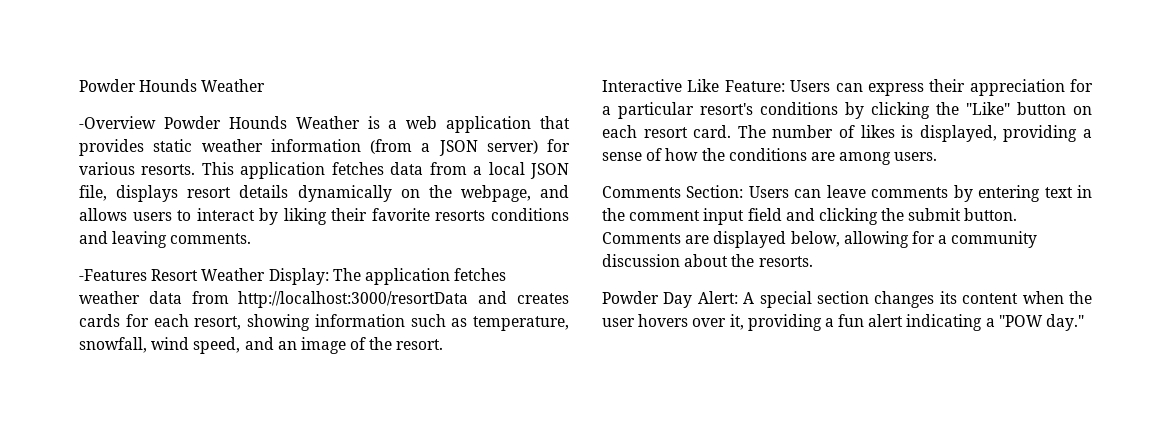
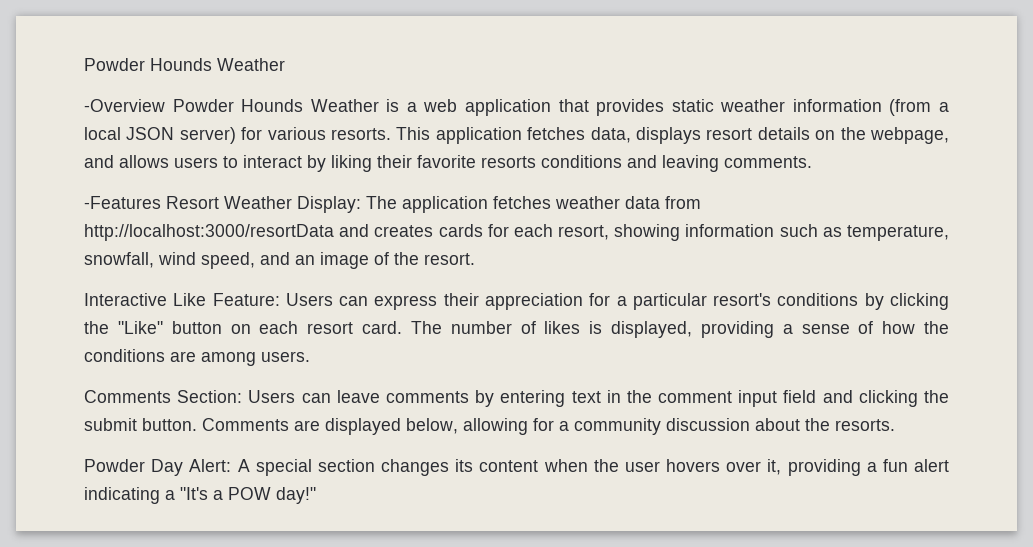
(431, 147) none -> [84,127,121,140] local
[390,162,569,179] [79,185,107,201] data from a local JSON file, -> [590,127,631,143] data,
[297,185,392,202] dynamically -> (810, 133) none
[998,314,1085,331] "POW day." -> [180,487,316,504] "It's a POW day!"

